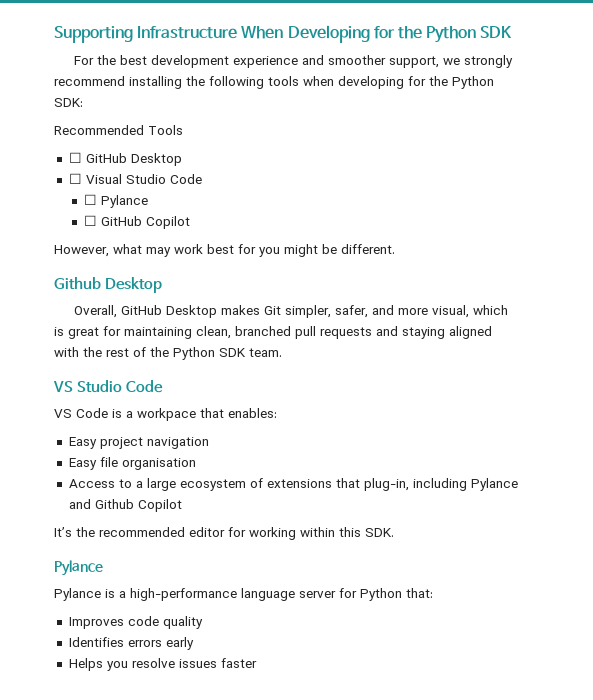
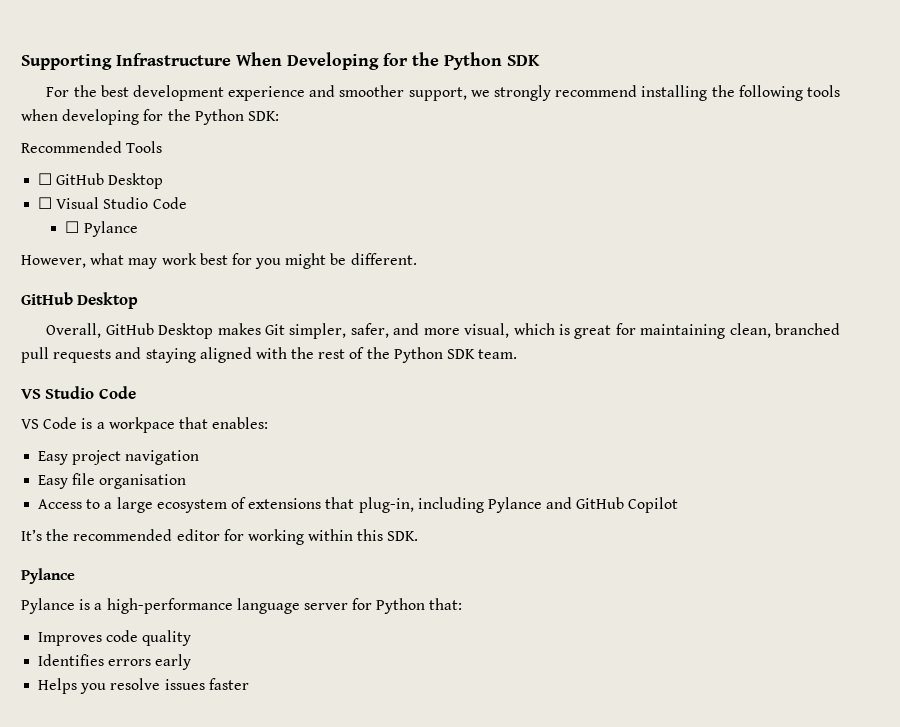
[84,215,191,229] // ☐ GitHub Copilot -> (138, 229) none
[54,277,101,290] Github -> [21,292,73,305] GitHub
[94,499,134,509] Github -> [576,497,625,509] GitHub

